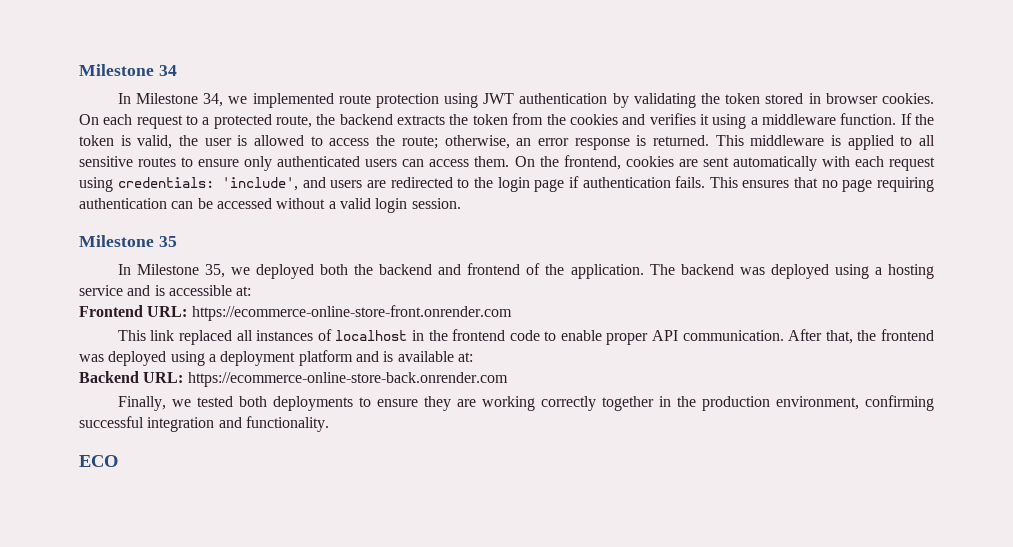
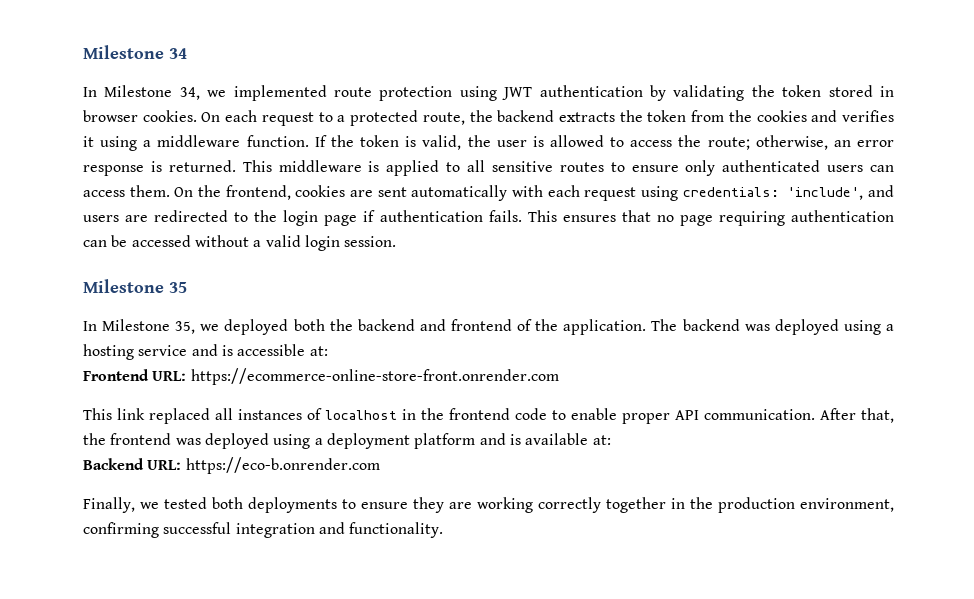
[187,372,508,387] https://ecommerce-online-store-back.onrender.com -> [185,457,380,474] https://eco-b.onrender.com
[79,455,118,467] // ECO -> (444, 530) none

